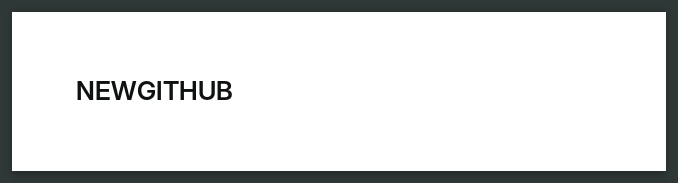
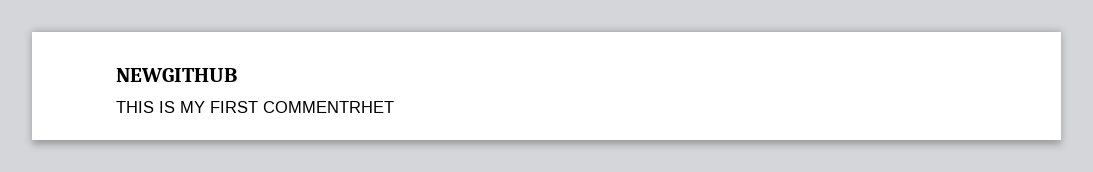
(233, 90) none -> [116,101,394,113] // THIS IS MY FIRST COMMENTRHET

